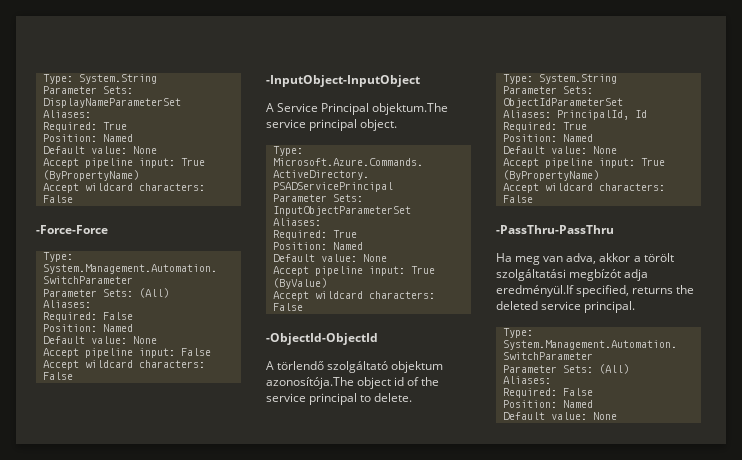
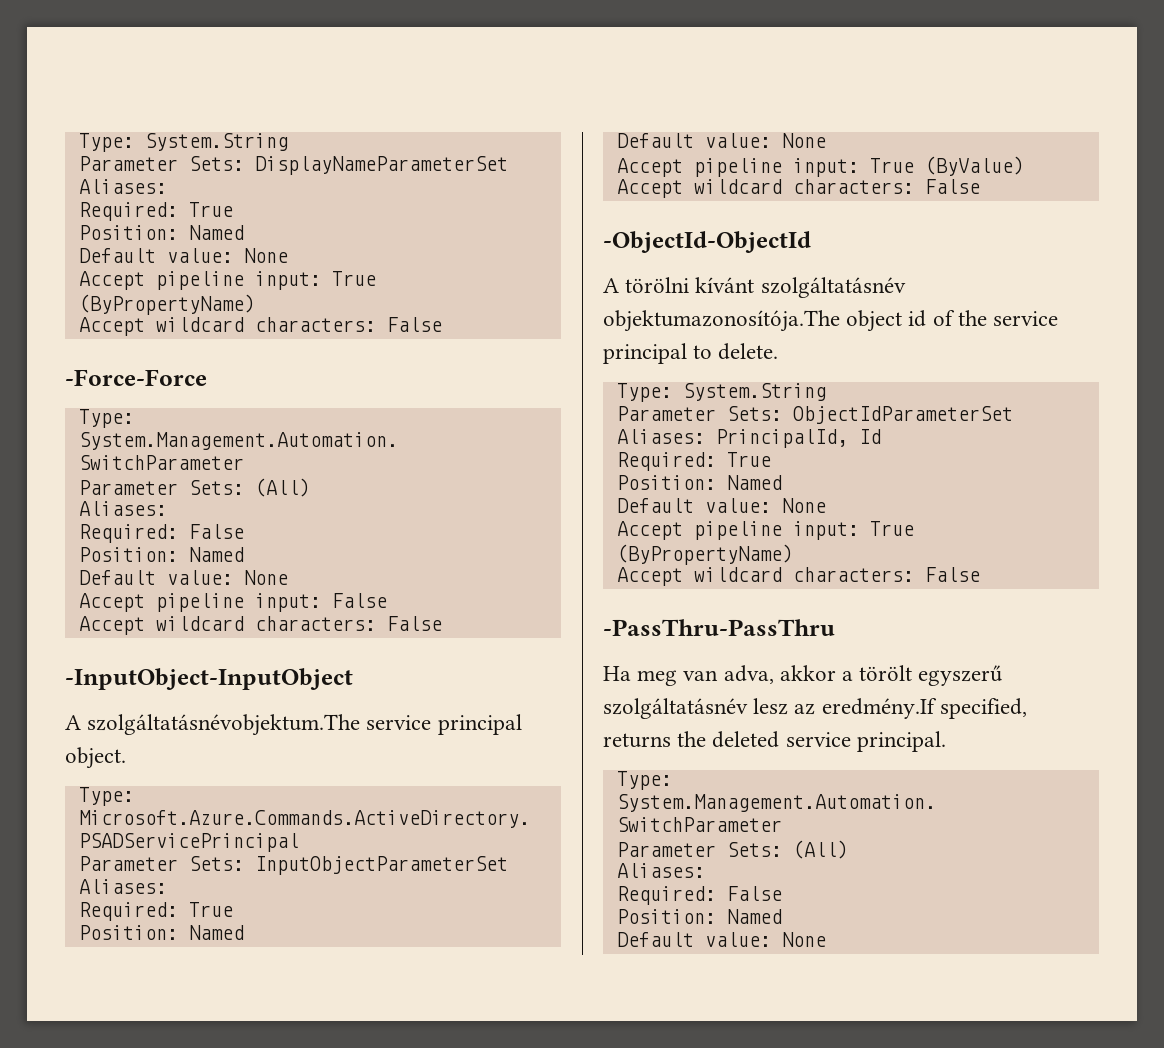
[277,103,449,115] Service Principal objektum.The -> [87,714,361,736] szolgáltatásnévobjektum.The
[277,361,444,373] [266,377,354,389] törlendő szolgáltató objektum azonosítója.The -> [625,277,906,298] [603,310,840,332] törölni kívánt szolgáltatásnév objektumazonosítója.The
[496,269,649,281] [496,285,574,297] szolgáltatási megbízót adja eredményül.If -> [918,665,1003,686] [603,698,937,719] egyszerű szolgáltatásnév lesz az eredmény.If

